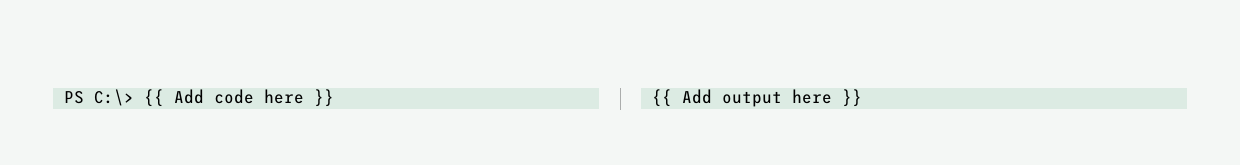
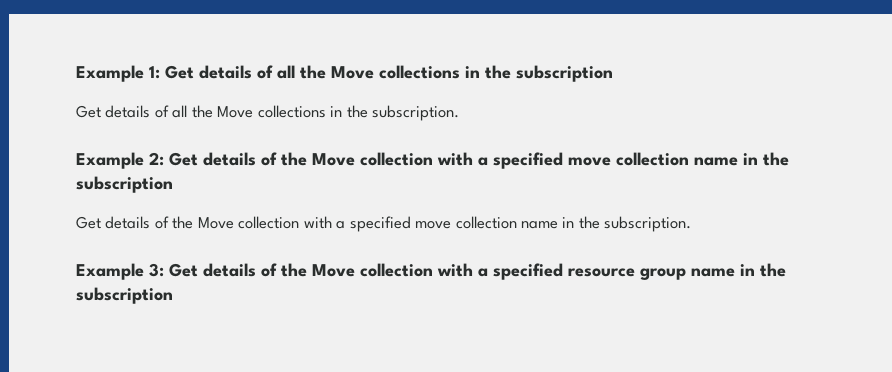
[63,89,334,107] [651,89,862,107] PS C:\> {{ Add code here }} // {{ Add output here }} -> [76,65,613,82] [76,105,460,121] [76,152,789,169] [76,176,173,193] [76,216,692,232] [76,263,786,280] [76,287,173,304] Example 1: Get details of all the Move collections in the subscription // Get details of all the Move collections in the subscription. // Example 2: Get details of the Move collection with a specified move collection name in the subscription // Get details of the Move collection with a specified move collection name in the subscription. // Example 3: Get details of the Move collection with a specified resource group name in the subscription

